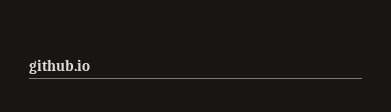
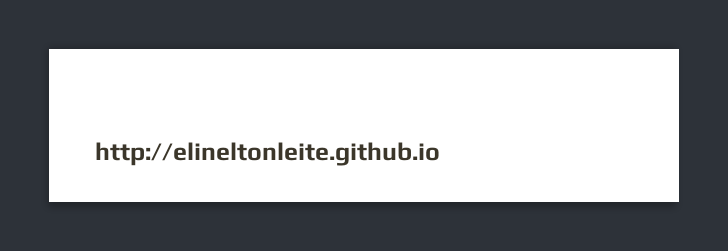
[29,59,90,74] github.io -> [95,142,440,166] http://elineltonleite.github.io

